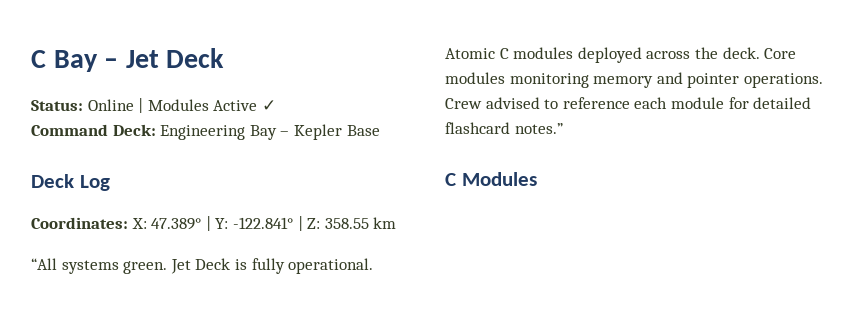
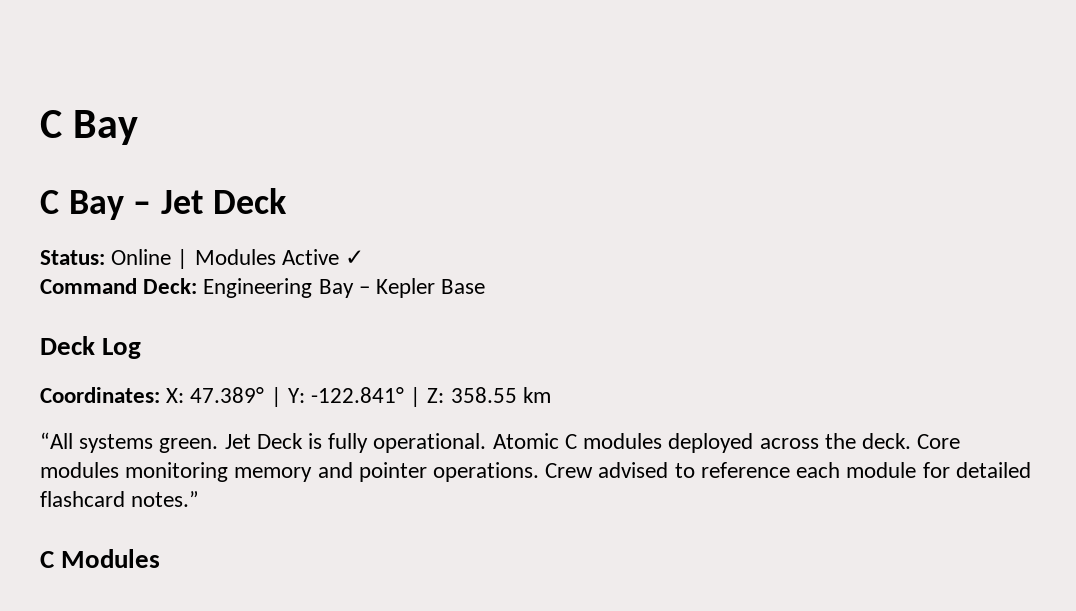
[31,50,98,72] C Bay -> [40,110,139,145] [40,190,124,220] C Bay // C Bay

